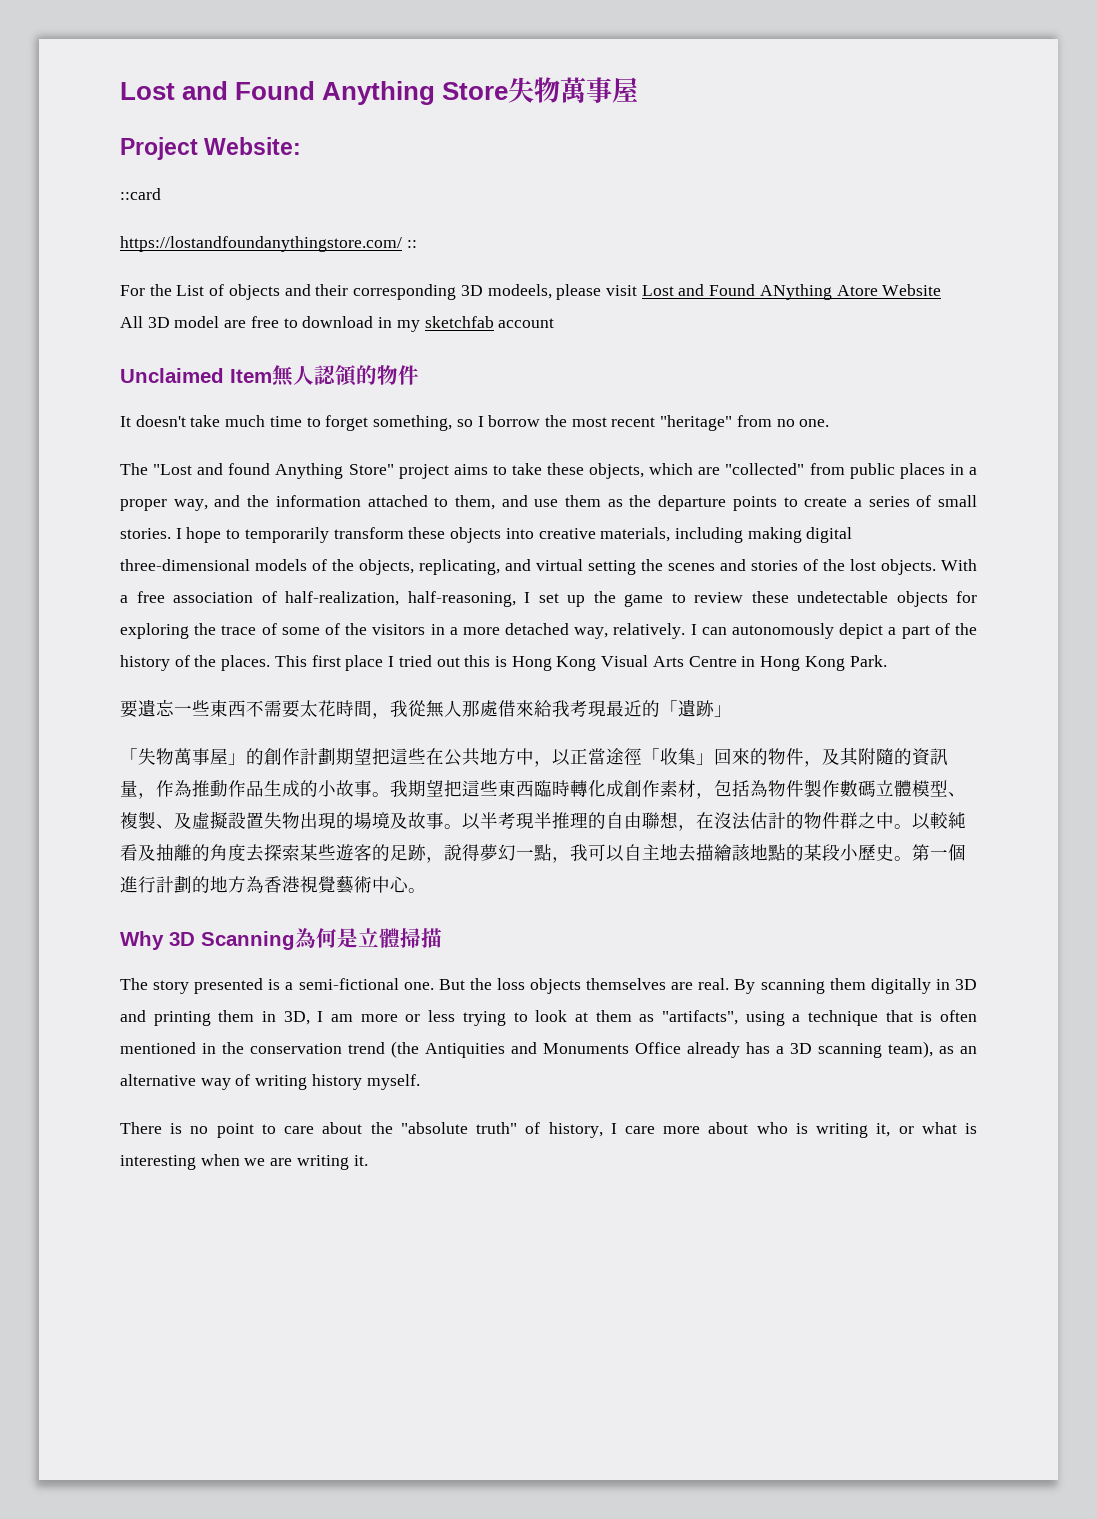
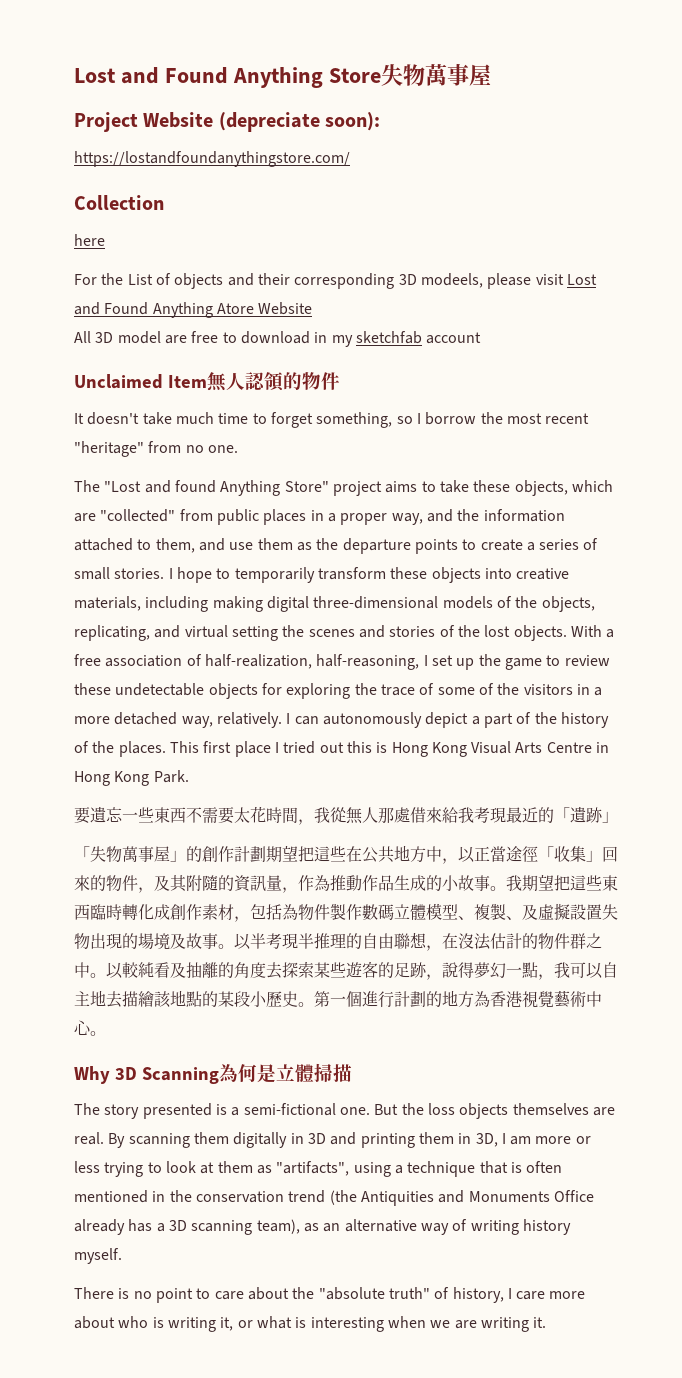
[204,137,302,155] [120,188,161,200] Website: // ::card -> [143,112,381,132] Website (depreciate soon):
[406,240,417,248] :: -> [74,195,164,210] [74,234,105,246] // Collection // here
[759,284,832,300] ANything -> [152,302,213,318] Anything

